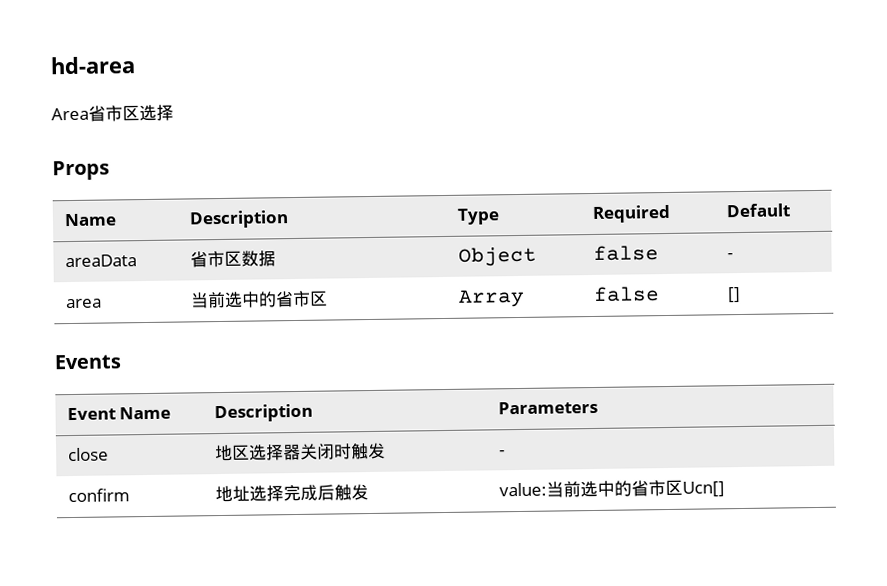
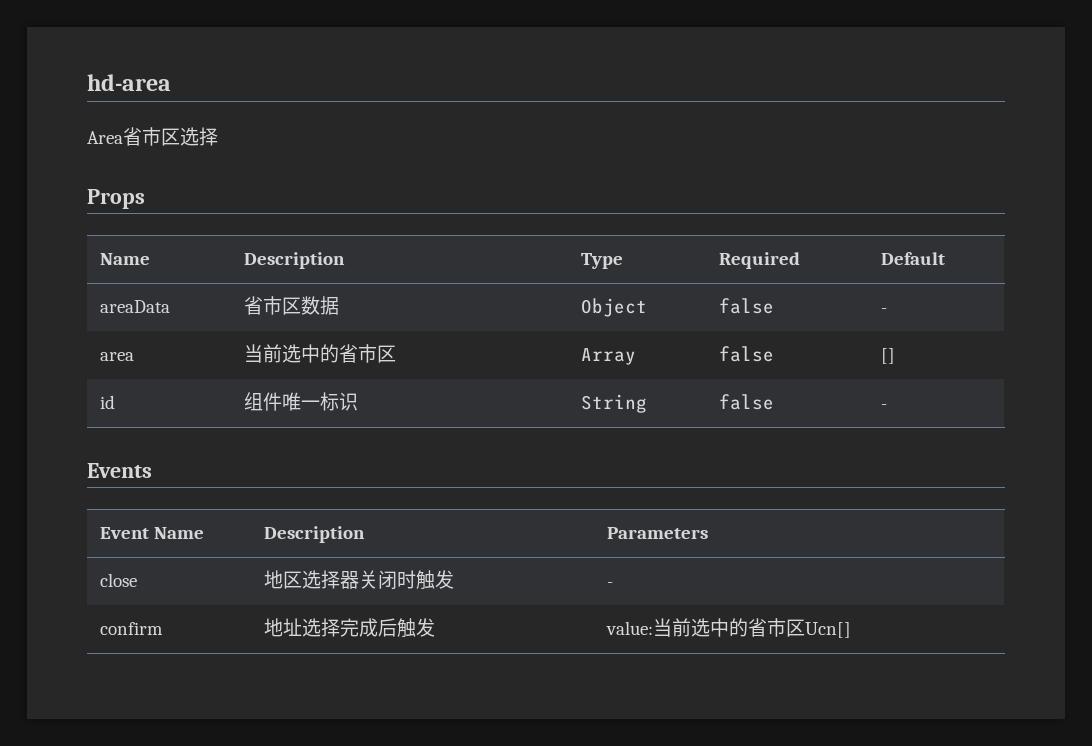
(741, 295) none -> [100,395,116,409] [244,392,359,411] [581,394,648,413] [719,394,775,410] [881,404,888,409] // id | 组件唯一标识 | String | false | -

